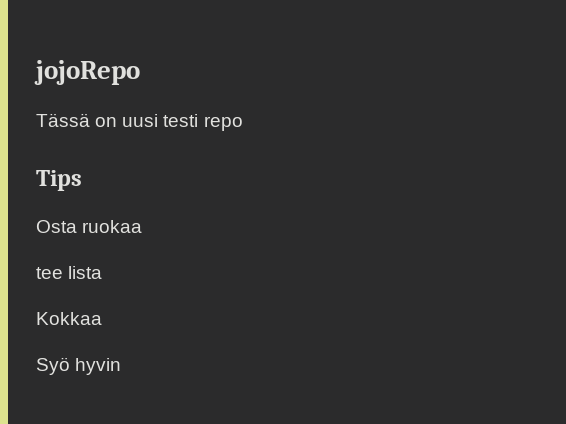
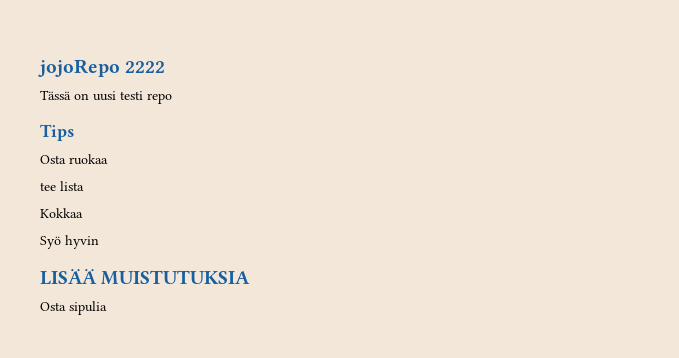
(140, 72) none -> [125,61,166,73] 2222
(122, 366) none -> [40,269,251,285] [40,301,107,315] // LISÄÄ MUISTUTUKSIA // Osta sipulia

